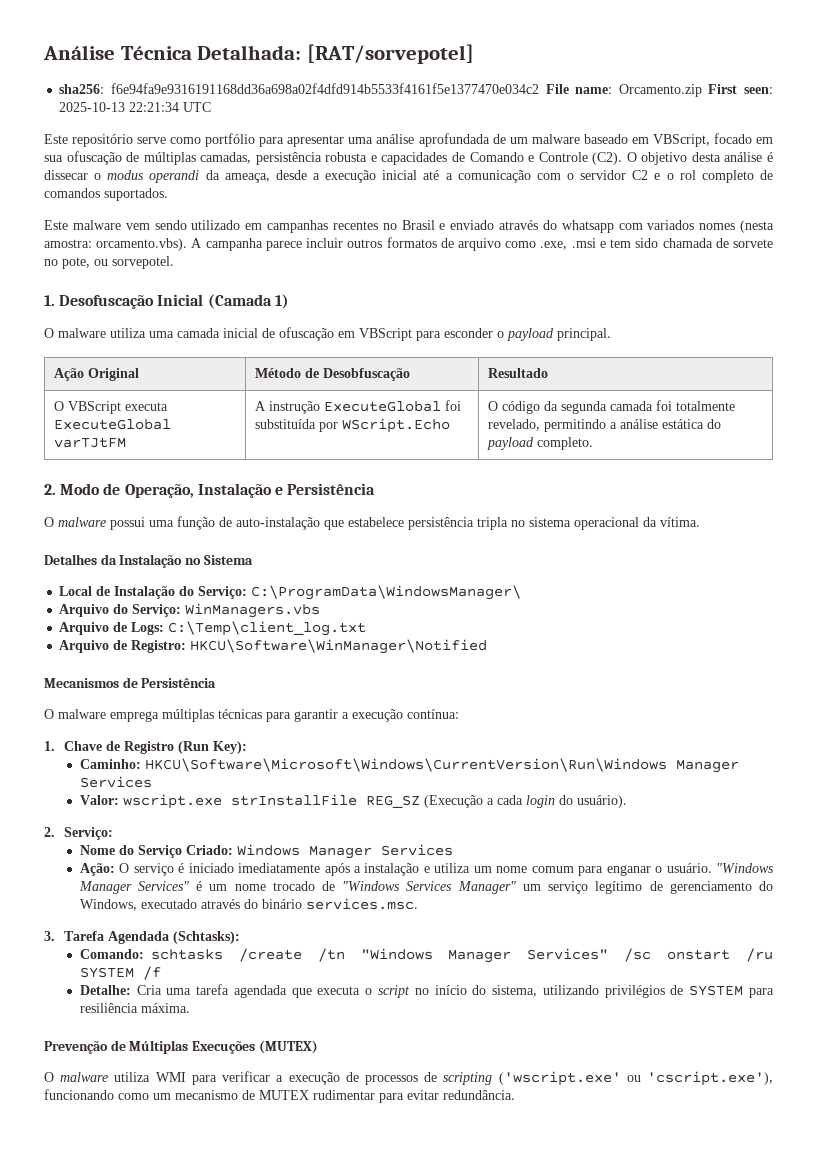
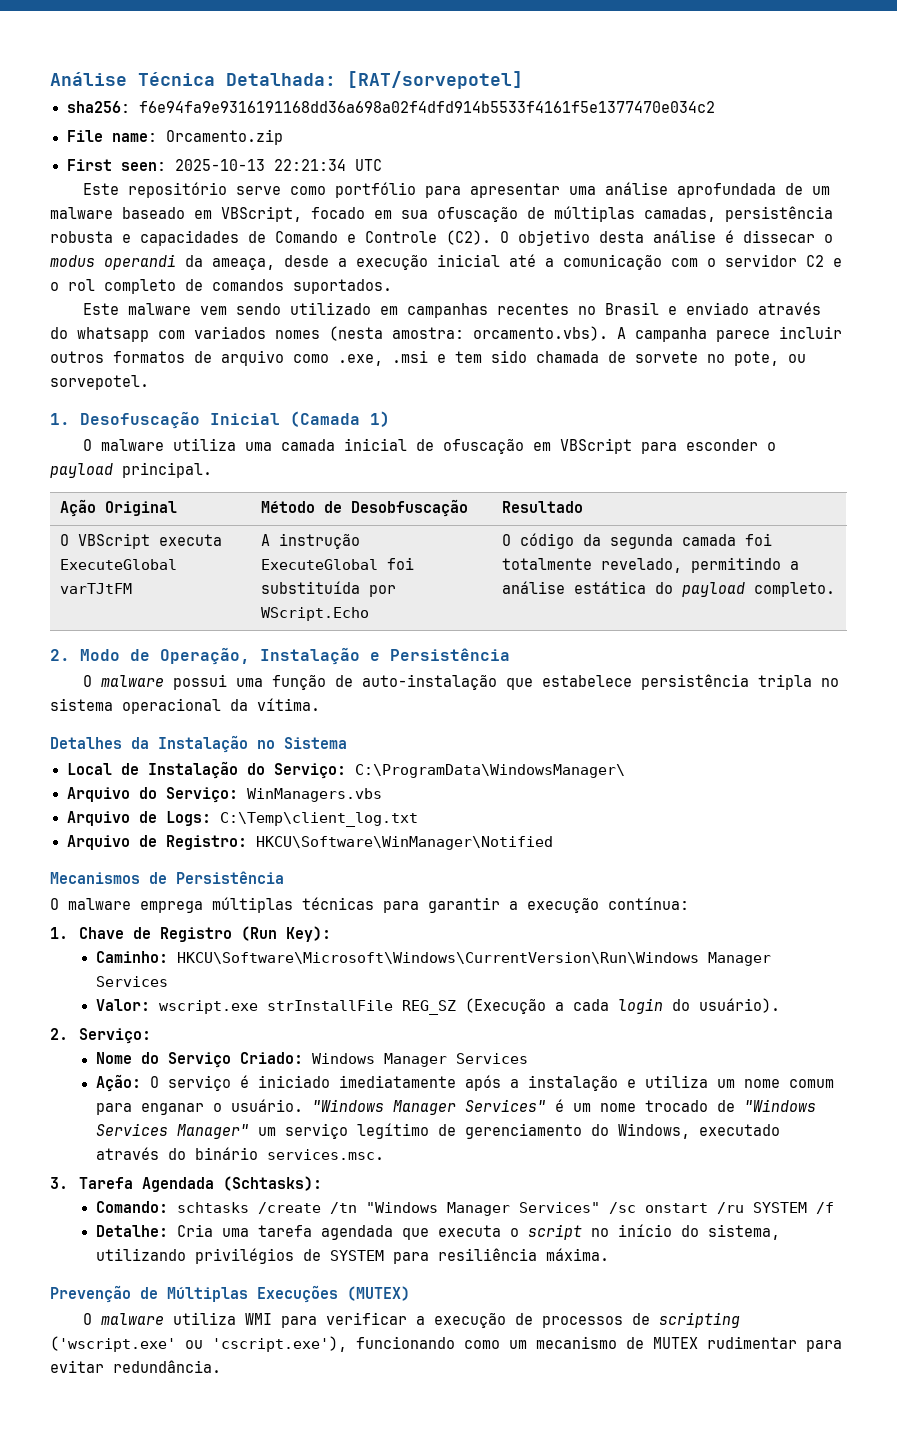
(539, 88) none -> (715, 107) //
(702, 90) none -> (283, 137) //

